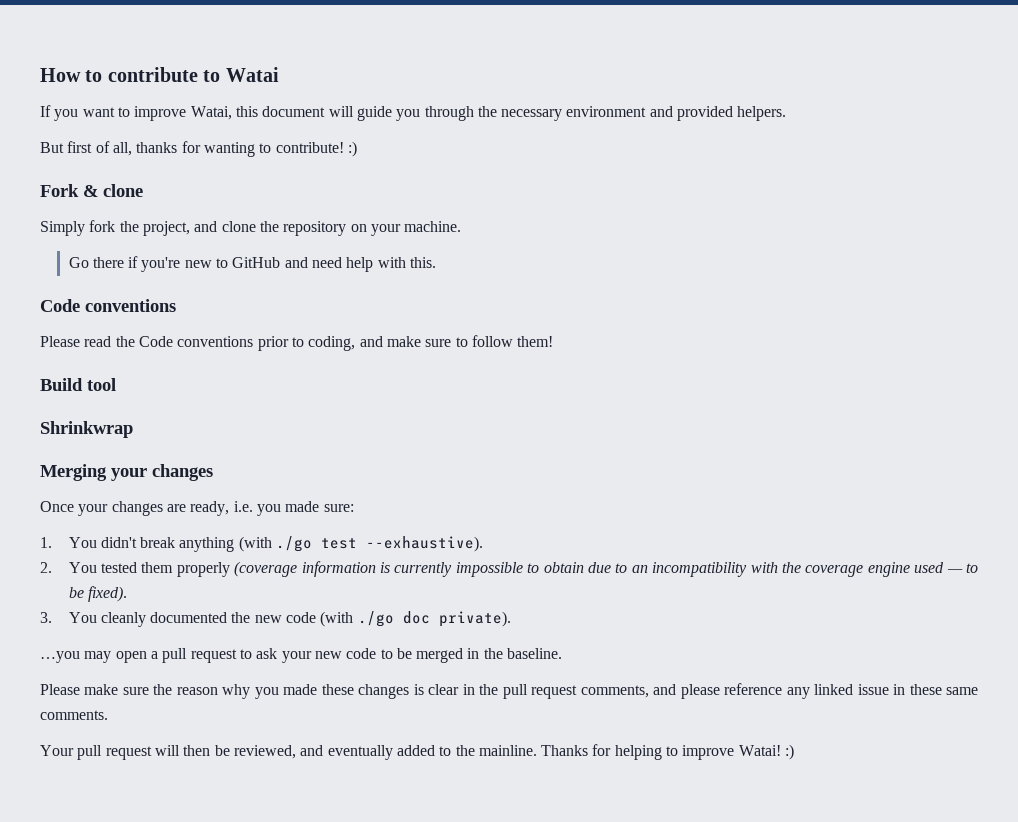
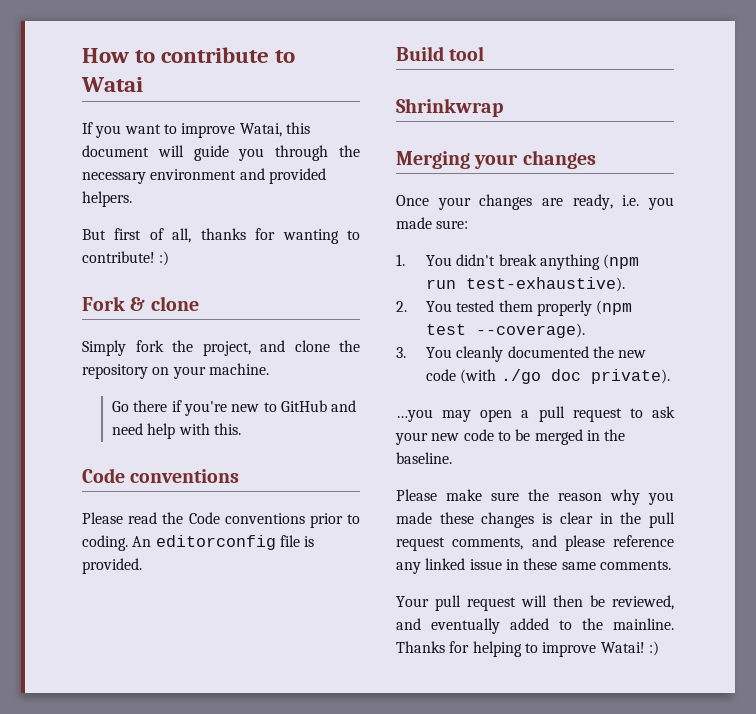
[308,335,554,351] coding, and make sure to follow them! -> [82,535,315,551] [82,558,142,574] coding. An editorconfig file is provided.
[238,536,484,552] (with ./go test --exhaustive). -> [603,254,640,269] [426,277,626,292] (npm run test-exhaustive).
[234,561,979,577] [68,586,127,602] (coverage information is currently impossible to obtain due to an incompatibility with the coverage engine used — to be fixed). -> [596,300,633,315] [426,323,586,338] (npm test --coverage).

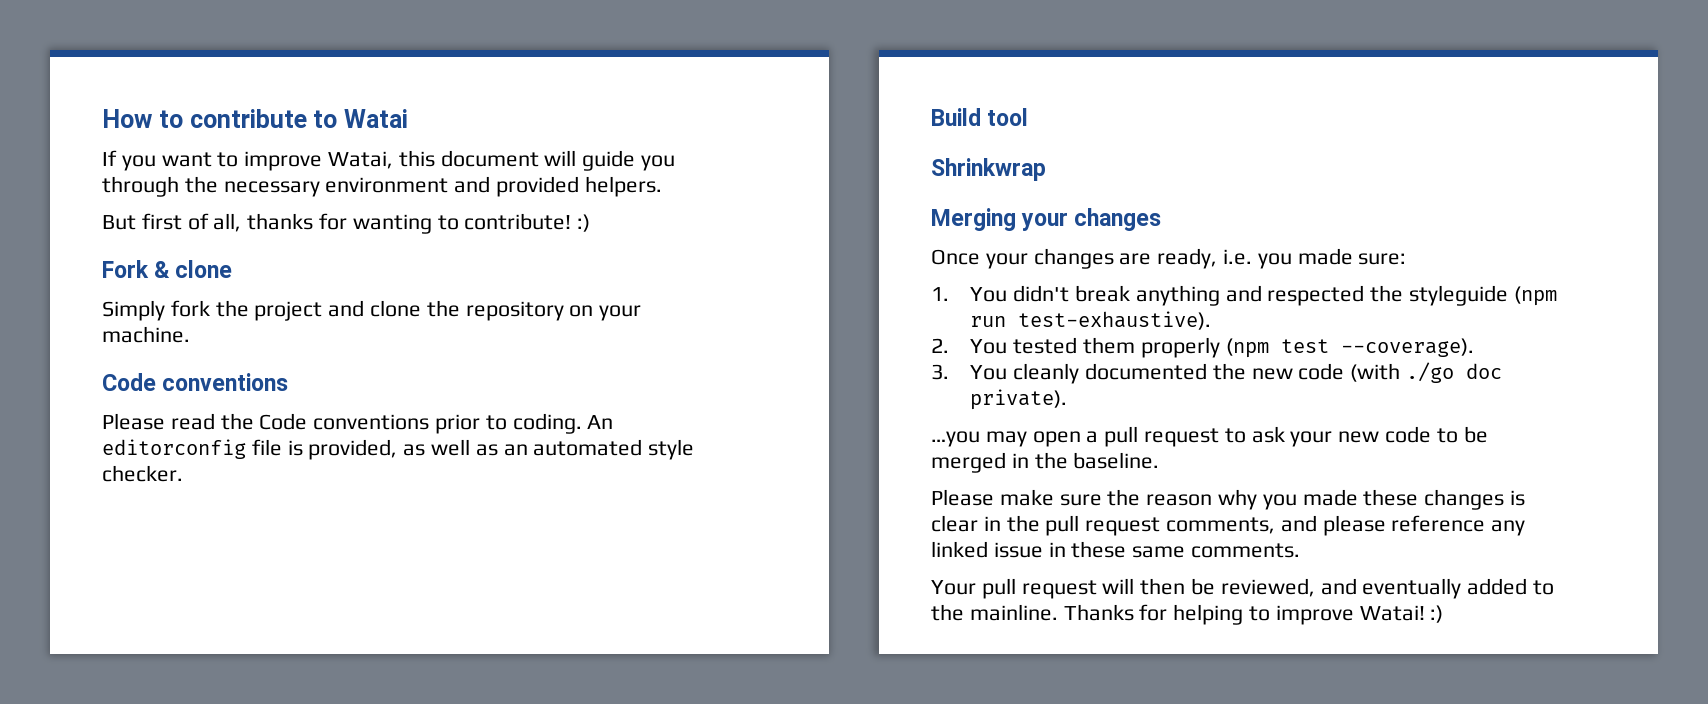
[202,341,251,356] project, -> [254,301,323,321] project
[112,400,357,416] [112,423,242,439] // Go there if you're new to GitHub and need help with this. -> (190, 334) none
[82,558,142,574] provided. -> [308,439,695,460] [102,465,183,482] provided, as well as an automated style checker.
(601, 262) none -> [1225,285,1508,306] and respected the styleguide

